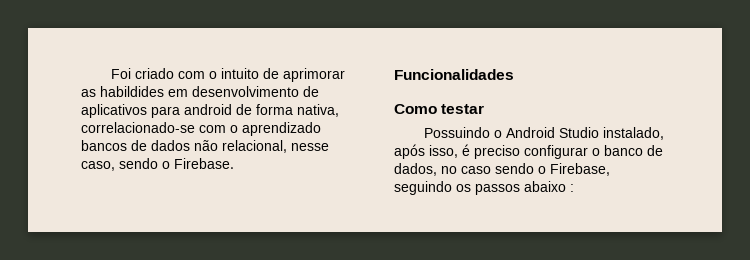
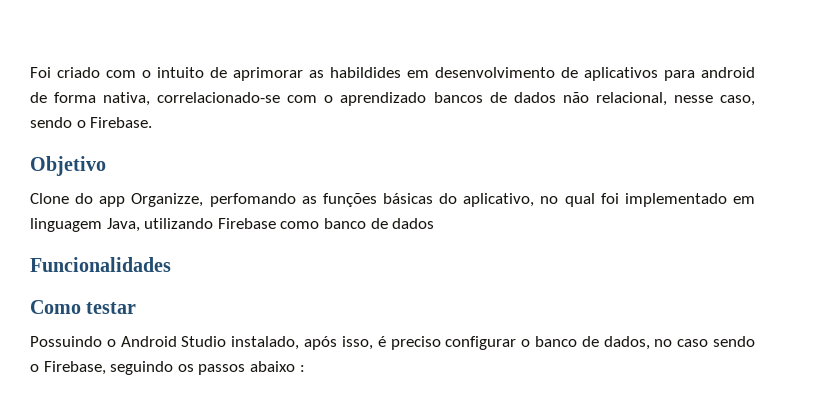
(234, 163) none -> [30,156,106,176] [30,193,755,207] [30,218,435,232] // Objetivo // Clone do app Organizze, perfomando as funções básicas do aplicativo, no qual foi implementado em linguagem Java, utilizando Firebase como banco de dados

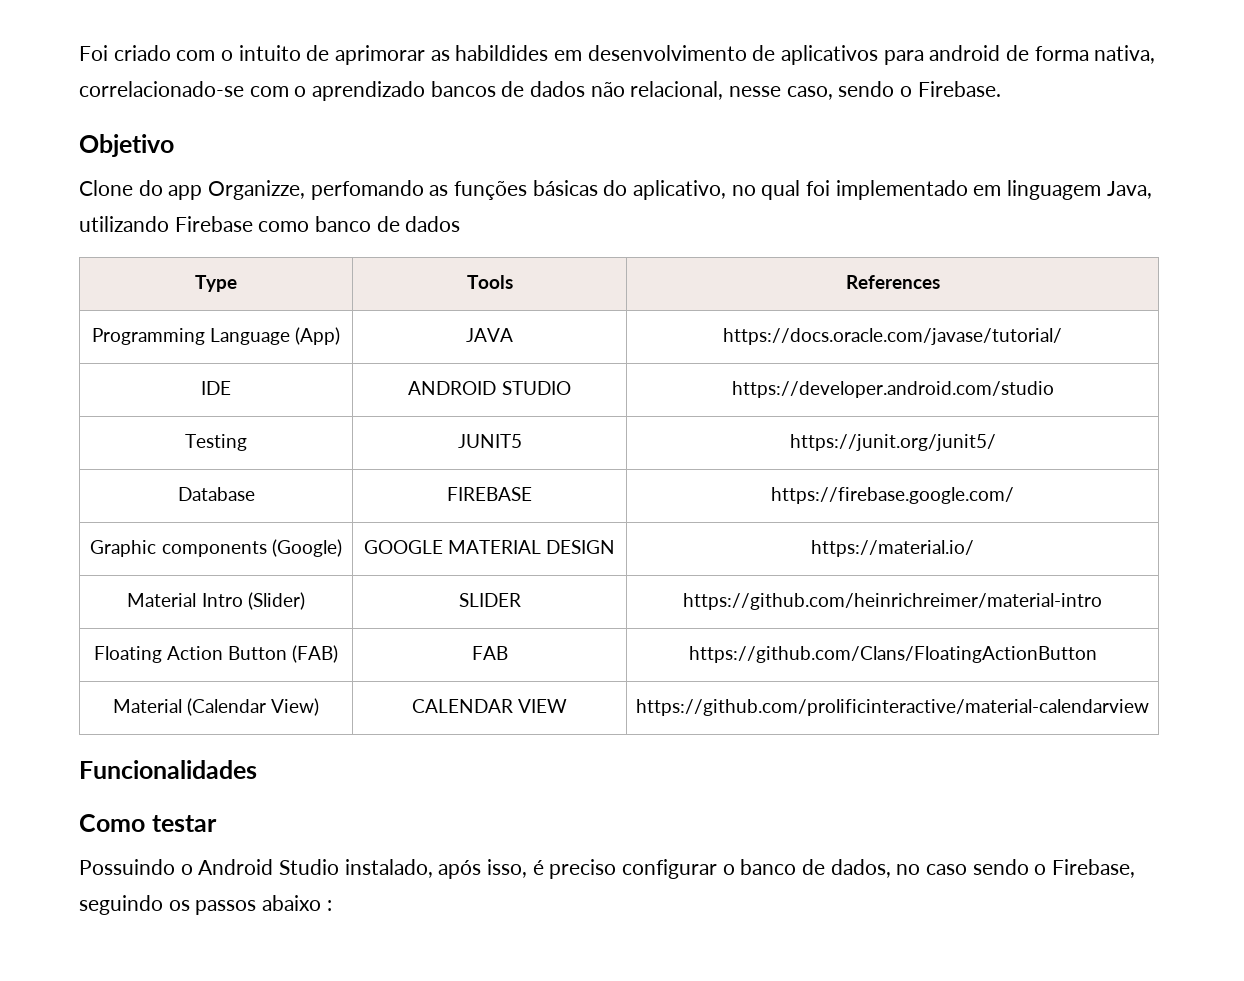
(435, 223) none -> [195,275,237,292] [466,275,513,289] [845,275,940,289] [91,327,341,345] [466,328,513,342] [723,328,1062,345] [201,381,231,395] [408,381,571,395] [731,381,1054,398] [185,434,247,451] [457,434,522,448] [789,434,996,451] [177,487,255,501] [447,487,532,501] [771,487,1014,504] [90,539,342,557] [363,540,616,554] [811,540,974,557] [127,592,305,610] [458,593,521,607] [683,593,1102,610] [93,645,339,663] [471,646,508,660] [688,646,1097,663] [112,698,320,716] [411,699,568,713] [636,699,1149,716] // Type | Tools | References // Programming Language (App) | JAVA | https://docs.oracle.com/javase/tutorial/ // IDE | ANDROID STUDIO | https://developer.android.com/studio // Testing | JUNIT5 | https://junit.org/junit5/ // Database | FIREBASE | https://firebase.google.com/ // Graphic components (Google) | GOOGLE MATERIAL DESIGN | https://material.io/ // Material Intro (Slider) | SLIDER | https://github.com/heinrichreimer/material-intro // Floating Action Button (FAB) | FAB | https://github.com/Clans/FloatingActionButton // Material (Calendar View) | CALENDAR VIEW | https://github.com/prolificinteractive/material-calendarview

